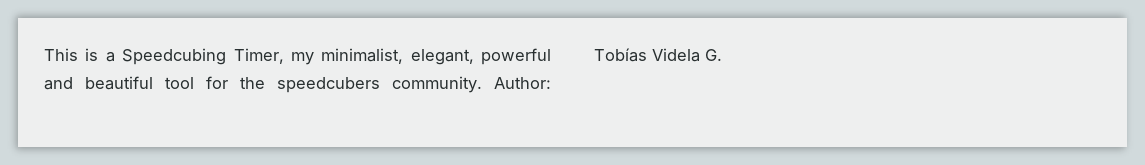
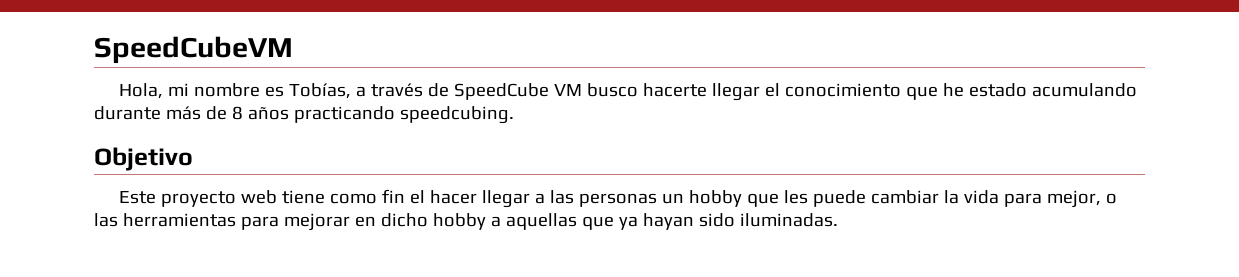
[44,48,551,65] [44,76,551,93] [594,48,722,62] This is a Speedcubing Timer, my minimalist, elegant, powerful and beautiful tool for the speedcubers community. Author: Tobías Videla G. -> [94,36,293,64] [118,83,1137,101] [94,106,514,124] [94,147,193,171] [118,189,1117,208] [94,213,838,231] SpeedCubeVM // Hola, mi nombre es Tobías, a través de SpeedCube VM busco hacerte llegar el conocimiento que he estado acumulando durante más de 8 años practicando speedcubing. // Objetivo // Este proyecto web tiene como fin el hacer llegar a las personas un hobby que les puede cambiar la vida para mejor, o las herramientas para mejorar en dicho hobby a aquellas que ya hayan sido iluminadas.

